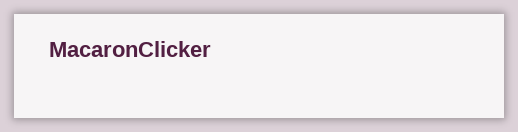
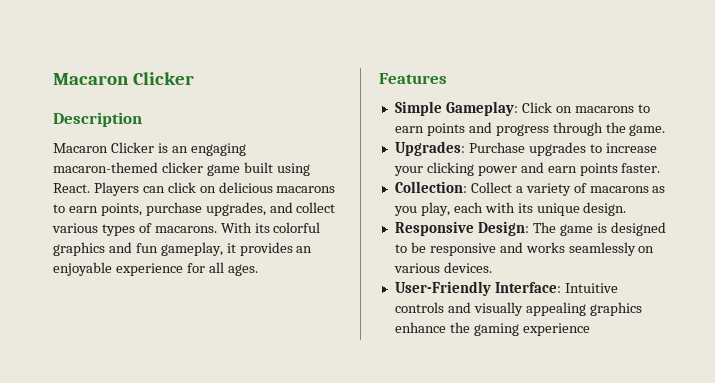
[49,41,211,57] MacaronClicker -> [53,72,194,85] [53,112,142,127] [53,142,246,156] [53,162,310,176] [53,182,336,196] [53,202,336,216] [52,222,321,236] [53,242,313,256] [53,262,258,276] [379,73,447,84] [394,101,650,116] [394,122,666,136] [394,141,657,156] [393,162,661,176] [394,181,666,196] [393,202,627,216] [394,221,666,236] [394,242,655,256] [393,262,492,273] [394,281,618,296] [394,302,642,316] [394,322,590,336] Macaron Clicker // Description // Macaron Clicker is an engaging macaron-themed clicker game built using React. Players can click on delicious macarons to earn points, purchase upgrades, and collect various types of macarons. With its colorful graphics and fun gameplay, it provides an enjoyable experience for all ages. // Features // Simple Gameplay: Click on macarons to earn points and progress through the game. // Upgrades: Purchase upgrades to increase your clicking power and earn points faster. // Collection: Collect a variety of macarons as you play, each with its unique design. // Responsive Design: The game is designed to be responsive and works seamlessly on various devices. // User-Friendly Interface: Intuitive controls and visually appealing graphics enhance the gaming experience

